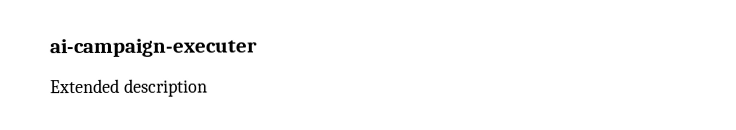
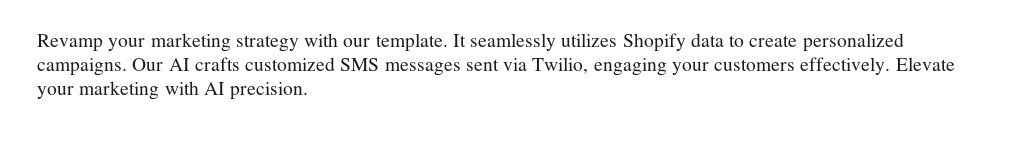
[49,38,257,58] [50,78,208,97] ai-campaign-executer // Extended description -> [37,33,904,52] [37,57,955,76] [37,81,309,100] Revamp your marketing strategy with our template. It seamlessly utilizes Shopify data to create personalized campaigns. Our AI crafts customized SMS messages sent via Twilio, engaging your customers effectively. Elevate your marketing with AI precision.

